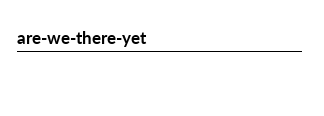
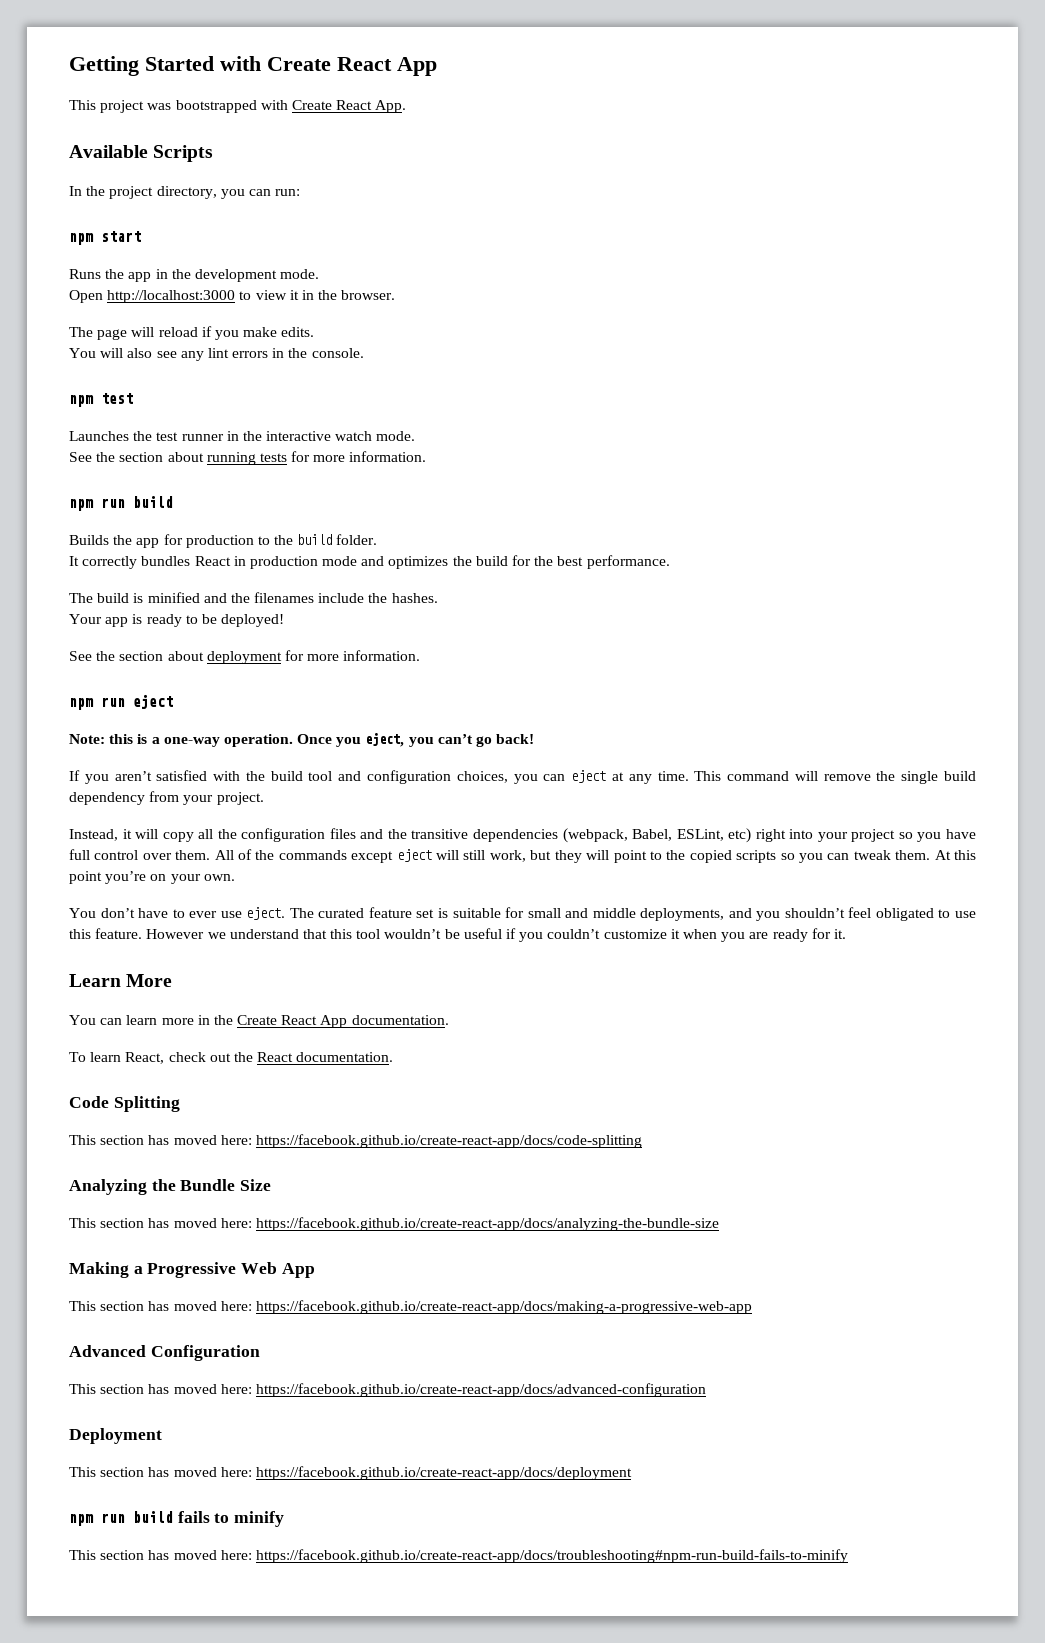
[17,31,147,47] are-we-there-yet -> [69,56,437,76] [69,100,407,113] [69,145,214,162] [69,186,301,199] [69,231,141,245] [69,269,320,282] [69,290,396,303] [69,326,315,340] [69,348,364,361] [69,393,133,407] [69,431,416,441] [69,451,427,465] [69,496,173,511] [69,534,378,548] [69,555,670,569] [69,592,438,603] [69,614,285,627] [69,650,421,664] [69,694,173,710] [69,733,535,747] [69,770,976,784] [69,791,264,805] [69,828,976,843] [69,849,976,863] [69,871,235,884] [69,907,976,921] [69,928,846,942] [69,974,173,987] [69,1015,449,1028] [69,1052,394,1064] [69,1096,180,1112] [69,1134,642,1148] [69,1179,272,1195] [69,1217,719,1231] [69,1262,315,1278] [69,1300,752,1314] [69,1345,260,1361] [69,1383,706,1397] [69,1428,162,1444] [69,1466,632,1480] [69,1511,285,1527] [69,1549,848,1563] Getting Started with Create React App // This project was bootstrapped with Create React App. // Available Scripts // In the project directory, you can run: // npm start // Runs the app in the development mode. // Open http://localhost:3000 to view it in the browser. // The page will reload if you make edits. // You will also see any lint errors in the console. // npm test // Launches the test runner in the interactive watch mode. // See the section about running tests for more information. // npm run build // Builds the app for production to the build folder. // It correctly bundles React in production mode and optimizes the build for the best performance. // The build is minified and the filenames include the hashes. // Your app is ready to be deployed! // See the section about deployment for more information. // npm run eject // Note: this is a one-way operation. Once you eject, you can’t go back! // If you aren’t satisfied with the build tool and configuration choices, you can eject at any time. This command will remove the single build dependency from your project. // Instead, it will copy all the configuration files and the transitive dependencies (webpack, Babel, ESLint, etc) right into your project so you have full control over them. All of the commands except eject will still work, but they will point to the copied scripts so you can tweak them. At this point you’re on your own. // You don’t have to ever use eject. The curated feature set is suitable for small and middle deployments, and you shouldn’t feel obligated to use this feature. However we understand that this tool wouldn’t be useful if you couldn’t customize it when you are ready for it. // Learn More // You can learn more in the Create React App documentation. // To learn React, check out the React documentation. // Code Splitting // This section has moved here: https://facebook.github.io/create-react-app/docs/code-splitting // Analyzing the Bundle Size // This section has moved here: https://facebook.github.io/create-react-app/docs/analyzing-the-bundle-size // Making a Progressive Web App // This section has moved here: https://facebook.github.io/create-react-app/docs/making-a-progressive-web-app // Advanced Configuration // This section has moved here: https://facebook.github.io/create-react-app/docs/advanced-configuration // Deployment // This section has moved here: https://facebook.github.io/create-react-app/docs/deployment // npm run build fails to minify // This section has moved here: https://facebook.github.io/create-react-app/docs/troubleshooting#npm-run-build-fails-to-minify

